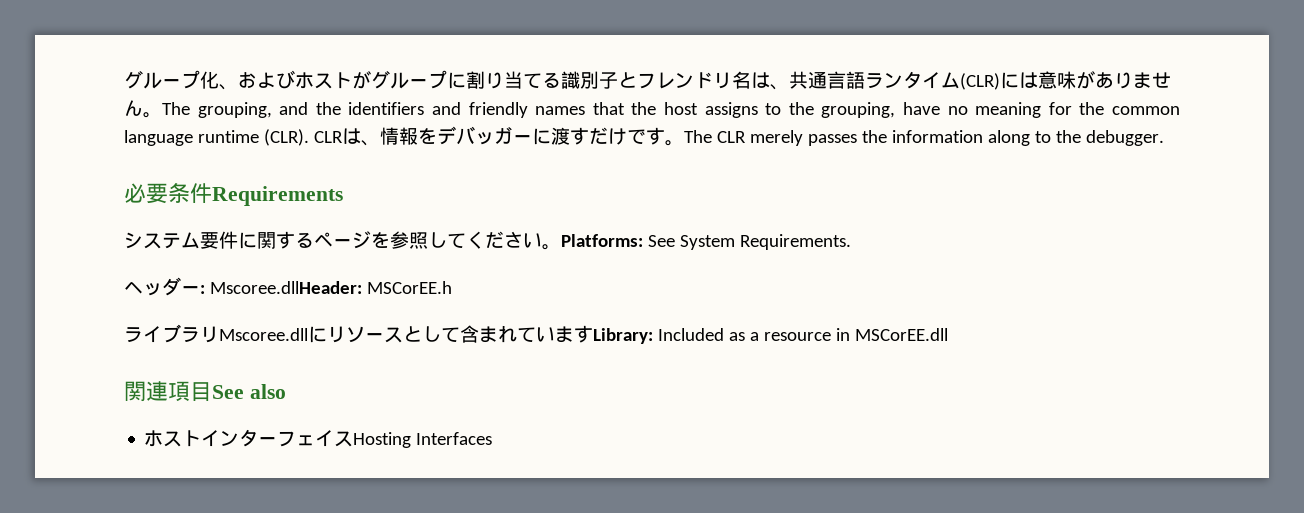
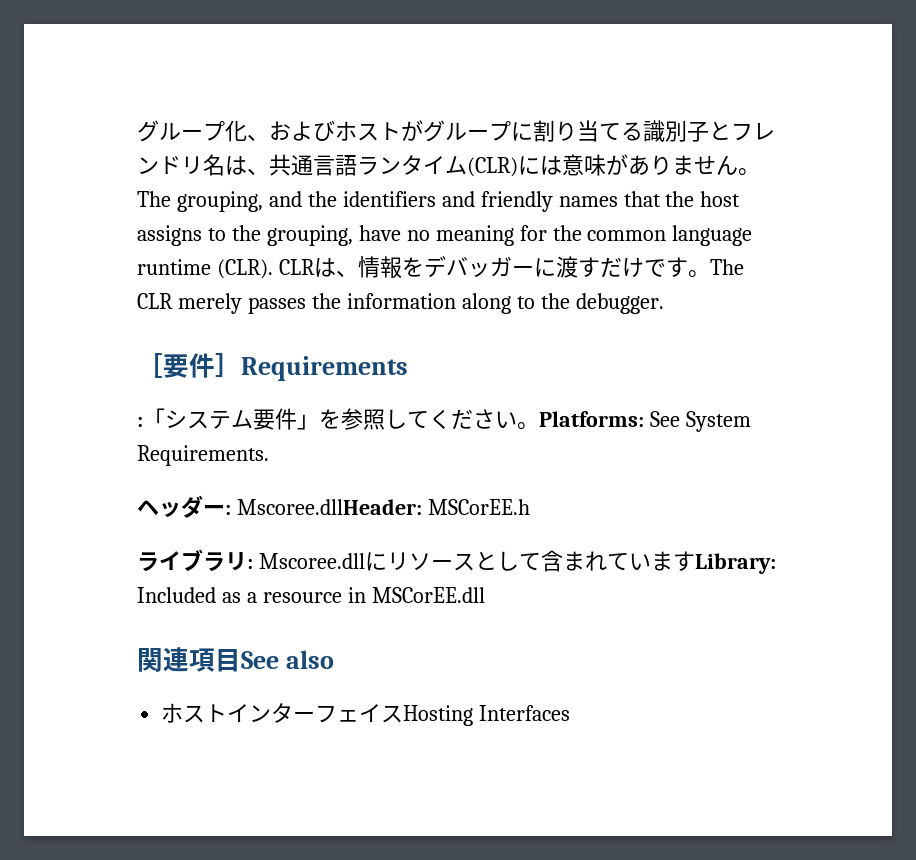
[124,183,212,204] 必要条件 -> [137,353,241,378] ［要件］
(343, 196) none -> [137,408,165,427] :「
[238,231,371,249] に関するページ -> [297,414,319,430] 」
(219, 334) none -> [247,559,253,569] :

